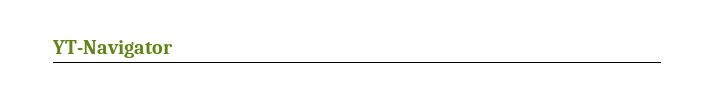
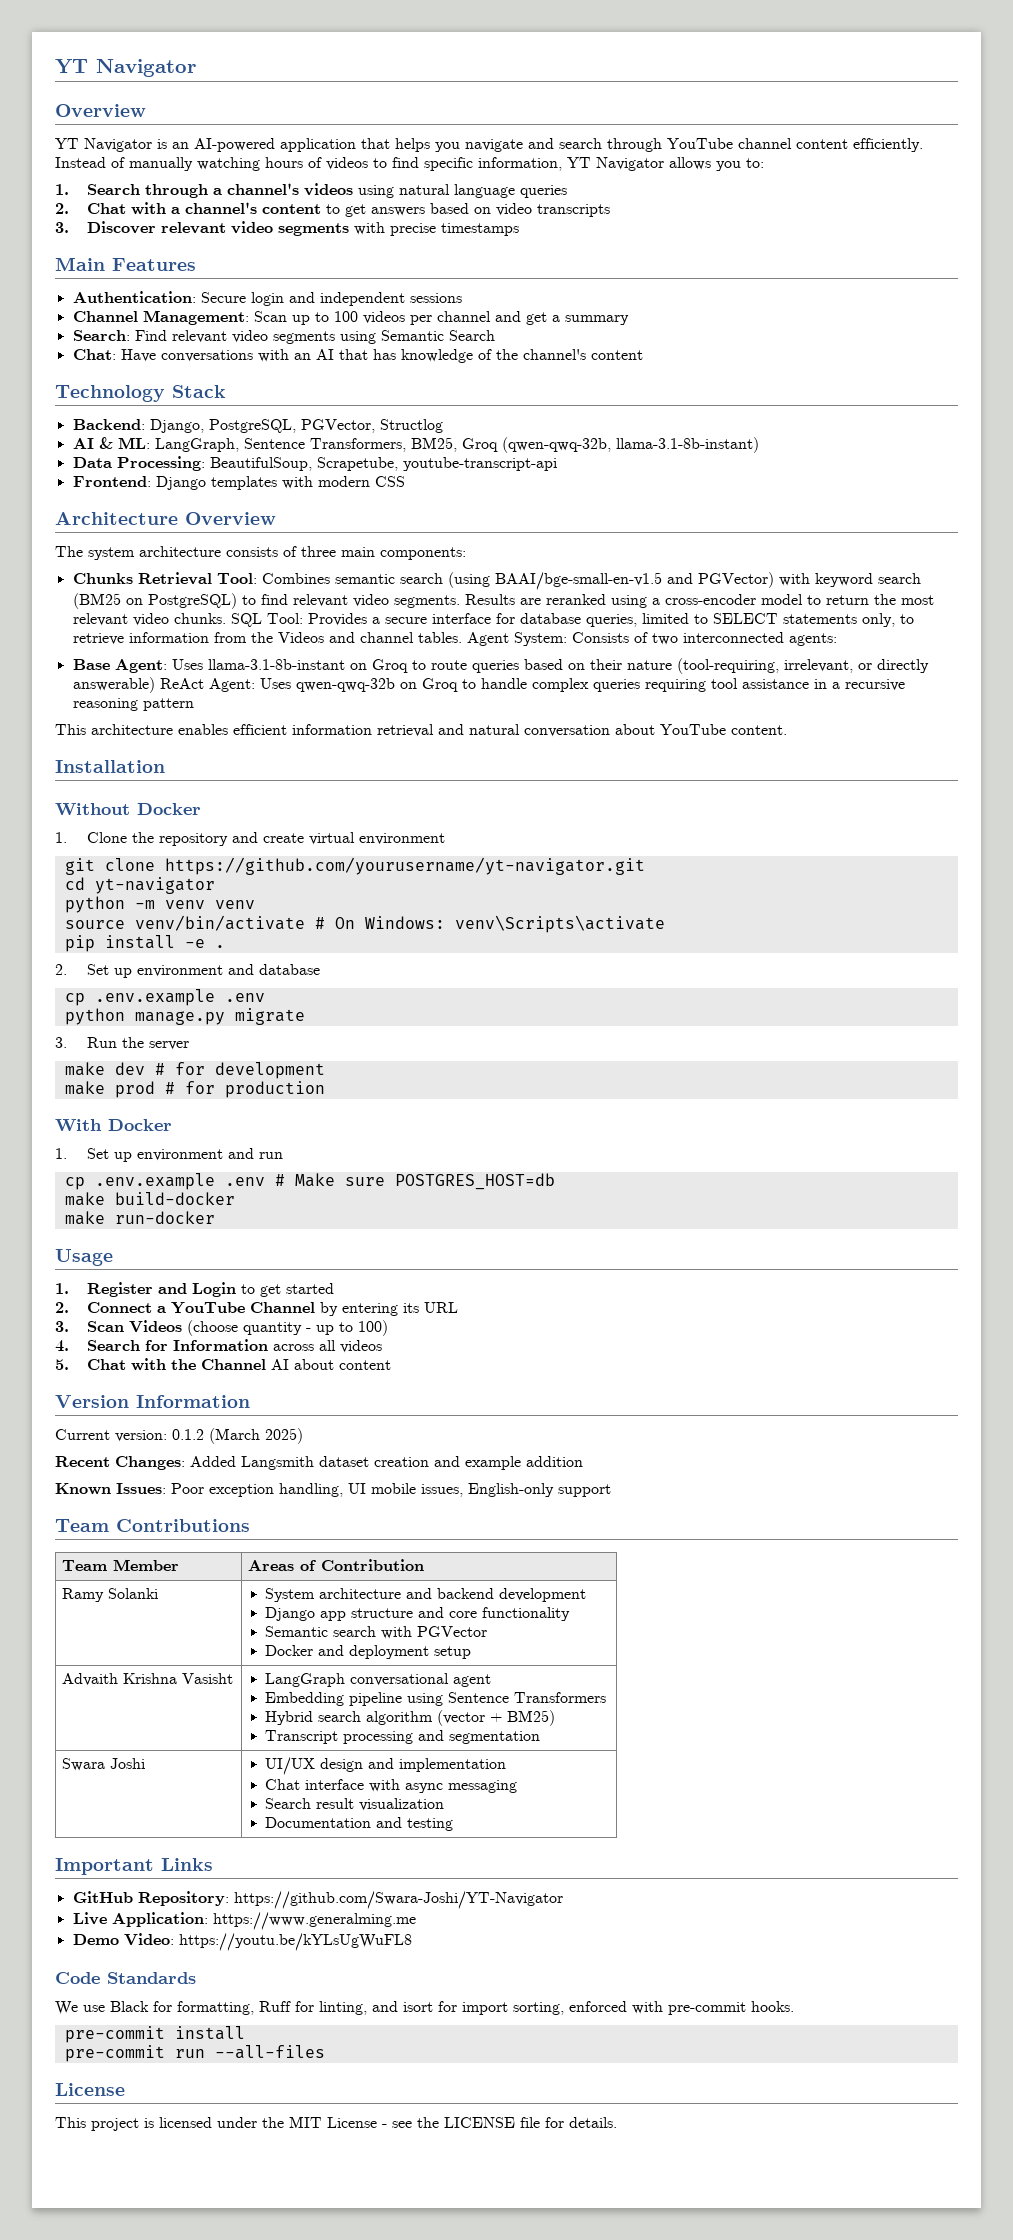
[52,40,173,58] YT-Navigator -> [55,59,196,77] [55,104,146,117] [55,138,923,152] [55,157,764,171] [55,183,567,198] [55,202,610,217] [55,221,519,236] [55,257,196,271] [72,291,462,306] [72,310,629,325] [72,330,495,344] [72,349,643,363] [55,385,226,402] [72,419,443,433] [72,437,759,453] [72,456,557,471] [72,476,405,490] [55,512,276,525] [55,546,466,560] [72,572,921,590] [72,593,934,609] [72,613,914,627] [72,632,837,646] [72,658,929,674] [72,677,905,693] [72,698,194,711] [55,724,787,737] [55,760,165,773] [55,803,201,816] [55,832,445,846] [64,857,645,875] [64,877,215,894] [64,896,255,913] [64,915,665,933] [64,935,225,952] [55,964,320,978] [64,989,265,1006] [64,1008,305,1025] [55,1037,189,1050] [64,1062,325,1079] [64,1081,325,1098] [55,1119,172,1132] [55,1148,283,1162] [64,1173,555,1190] [64,1192,235,1206] [64,1211,215,1225] [55,1249,113,1266] [55,1282,334,1297] [55,1302,458,1316] [55,1320,388,1336] [55,1339,382,1353] [55,1358,391,1371] [55,1395,250,1408] [55,1428,303,1444] [55,1456,583,1470] [55,1483,611,1497] [55,1519,250,1532] [61,1559,179,1571] [247,1559,424,1571] [61,1588,158,1602] [265,1588,587,1602] [265,1607,571,1621] [265,1626,488,1639] [265,1645,472,1659] [61,1673,233,1686] [265,1673,492,1687] [265,1692,607,1706] [265,1710,556,1726] [265,1730,541,1744] [61,1758,145,1771] [265,1757,507,1775] [265,1779,518,1793] [265,1798,445,1811] [265,1817,454,1831] [55,1858,213,1875] [72,1891,563,1909] [72,1912,416,1930] [72,1933,412,1951] [55,1972,196,1984] [55,2001,794,2015] [64,2026,245,2043] [64,2045,325,2062] [55,2083,125,2096] [55,2116,617,2131] YT Navigator // Overview // YT Navigator is an AI-powered application that helps you navigate and search through YouTube channel content efficiently. Instead of manually watching hours of videos to find specific information, YT Navigator allows you to: // 1. Search through a channel's videos using natural language queries // 2. Chat with a channel's content to get answers based on video transcripts // 3. Discover relevant video segments with precise timestamps // Main Features // Authentication: Secure login and independent sessions // Channel Management: Scan up to 100 videos per channel and get a summary // Search: Find relevant video segments using Semantic Search // Chat: Have conversations with an AI that has knowledge of the channel's content // Technology Stack // Backend: Django, PostgreSQL, PGVector, Structlog // AI & ML: LangGraph, Sentence Transformers, BM25, Groq (qwen-qwq-32b, llama-3.1-8b-instant) // Data Processing: BeautifulSoup, Scrapetube, youtube-transcript-api // Frontend: Django templates with modern CSS // Architecture Overview // The system architecture consists of three main components: // Chunks Retrieval Tool: Combines semantic search (using BAAI/bge-small-en-v1.5 and PGVector) with keyword search (BM25 on PostgreSQL) to find relevant video segments. Results are reranked using a cross-encoder model to return the most relevant video chunks. SQL Tool: Provides a secure interface for database queries, limited to SELECT statements only, to retrieve information from the Videos and channel tables. Agent System: Consists of two interconnected agents: // Base Agent: Uses llama-3.1-8b-instant on Groq to route queries based on their nature (tool-requiring, irrelevant, or directly answerable) ReAct Agent: Uses qwen-qwq-32b on Groq to handle complex queries requiring tool assistance in a recursive reasoning pattern // This architecture enables efficient information retrieval and natural conversation about YouTube content. // Installation // Without Docker // 1. Clone the repository and create virtual environment // git clone https://github.com/yourusername/yt-navigator.git // cd yt-navigator // python -m venv venv // source venv/bin/activate # On Windows: venv\Scripts\activate // pip install -e . // 2. Set up environment and database // cp .env.example .env // python manage.py migrate // 3. Run the server // make dev # for development // make prod # for production // With Docker // 1. Set up environment and run // cp .env.example .env # Make sure POSTGRES_HOST=db // make build-docker // make run-docker // Usage // 1. Register and Login to get started // 2. Connect a YouTube Channel by entering its URL // 3. Scan Videos (choose quantity - up to 100) // 4. Search for Information across all videos // 5. Chat with the Channel AI about content // Version Information // Current version: 0.1.2 (March 2025) // Recent Changes: Added Langsmith dataset creation and example addition // Known Issues: Poor exception handling, UI mobile issues, English-only support // Team Contributions // Team Member | Areas of Contribution // Ramy Solanki | System architecture and backend development // Django app structure and core functionality // Semantic search with PGVector // Docker and deployment setup // Advaith Krishna Vasisht | LangGraph conversational agent // Embedding pipeline using Sentence Transformers // Hybrid search algorithm (vector + BM25) // Transcript processing and segmentation // Swara Joshi | UI/UX design and implementation // Chat interface with async messaging // Search result visualization // Documentation and testing // Important Links // GitHub Repository: https://github.com/Swara-Joshi/YT-Navigator // Live Application: https://www.generalming.me // Demo Video: https://youtu.be/kYLsUgWuFL8 // Code Standards // We use Black for formatting, Ruff for linting, and isort for import sorting, enforced with pre-commit hooks. // pre-commit install // pre-commit run --all-files // License // This project is licensed under the MIT License - see the LICENSE file for details.

